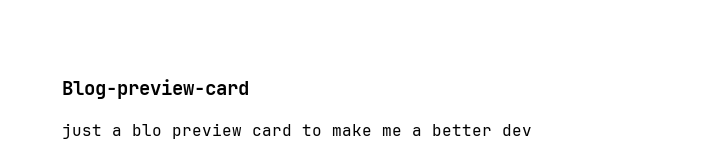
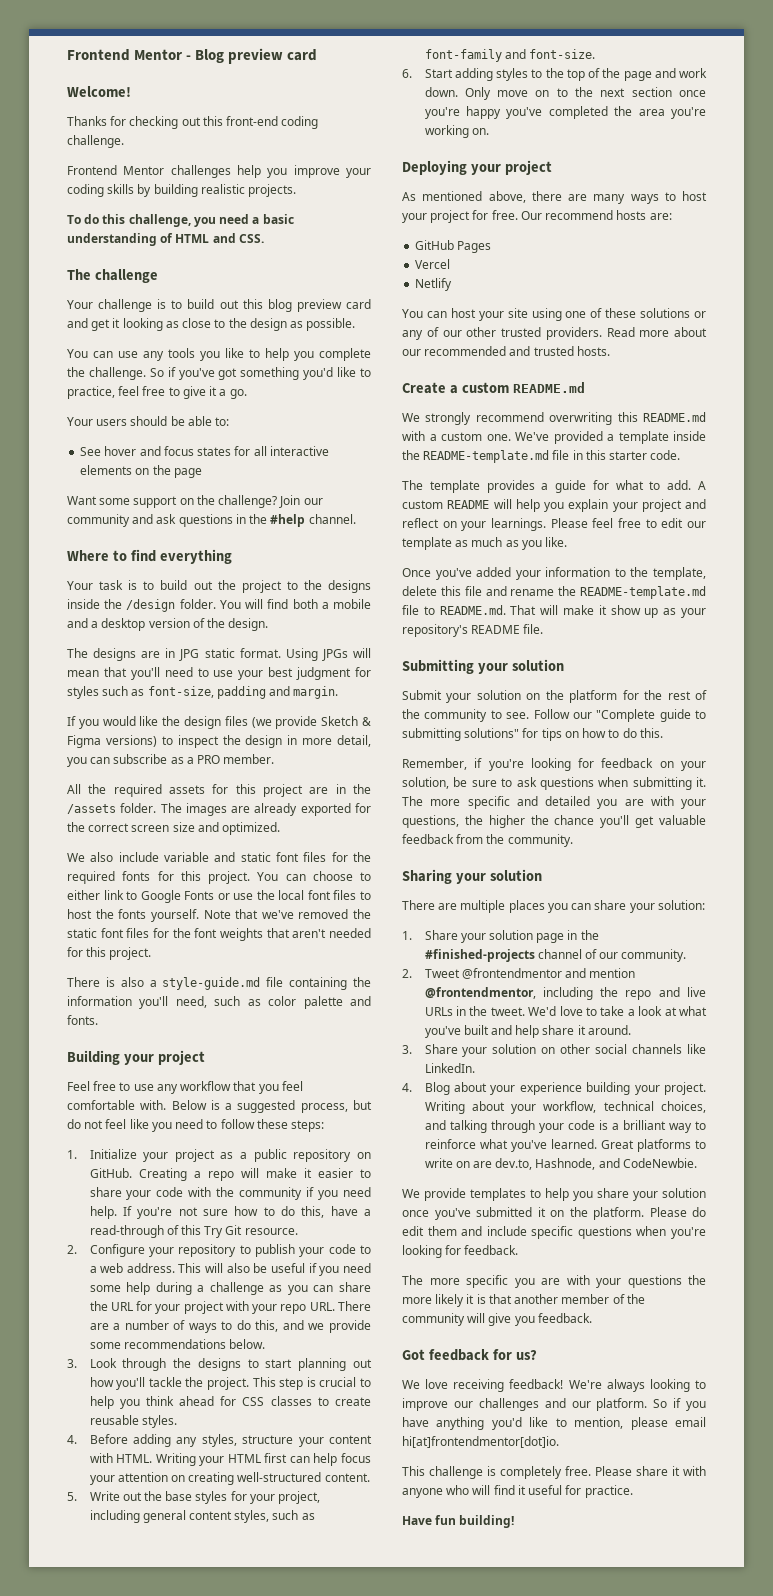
[62,79,249,99] [62,123,532,139] Blog-preview-card // just a blo preview card to make me a better dev -> [67,48,318,64] [67,86,131,97] [67,116,319,129] [67,135,124,148] [67,165,372,178] [67,184,297,197] [67,214,294,227] [67,233,264,246] [67,269,158,283] [67,299,371,312] [67,318,356,331] [67,348,371,361] [67,367,371,380] [67,386,247,399] [67,416,230,426] [80,446,329,456] [80,465,202,478] [67,495,323,508] [67,514,356,527] [67,549,232,564] [67,580,371,593] [67,599,372,612] [67,618,269,631] [67,648,371,661] [67,667,371,680] [67,686,339,699] [67,716,371,729] [67,735,371,748] [67,754,275,767] [67,784,371,797] [67,803,371,816] [67,822,281,835] [67,852,371,862] [67,871,371,884] [67,890,371,903] [67,909,371,922] [67,928,371,941] [67,947,152,960] [67,977,371,990] [67,996,371,1009] [67,1015,98,1025] [67,1050,205,1065] [67,1081,303,1094] [67,1100,372,1113] [67,1119,325,1132] [67,1149,371,1162] [89,1168,371,1181] [89,1187,371,1200] [89,1206,371,1219] [89,1225,298,1238] [67,1244,371,1257] [89,1263,371,1276] [89,1282,371,1295] [89,1301,371,1314] [89,1320,372,1333] [89,1339,265,1349] [67,1358,372,1371] [89,1377,371,1390] [89,1396,371,1409] [89,1415,177,1428] [67,1434,372,1447] [89,1453,371,1466] [89,1472,370,1485] [67,1491,321,1504] [89,1510,315,1523] [424,49,595,62] [402,68,707,81] [424,87,706,100] [424,106,706,119] [424,125,489,138] [402,160,552,175] [402,191,707,204] [402,210,672,223] [415,240,492,253] [415,259,451,269] [415,278,453,291] [402,308,706,321] [402,327,707,340] [402,346,610,356] [402,382,585,394] [402,412,706,425] [402,431,706,444] [402,450,681,463] [402,480,706,493] [402,499,706,512] [402,518,706,531] [402,537,568,550] [402,567,706,580] [402,586,706,599] [402,605,706,618] [402,624,544,637] [402,659,564,674] [402,690,707,703] [402,709,706,722] [402,728,663,741] [402,758,706,771] [402,777,706,790] [402,796,706,809] [402,815,706,828] [402,834,573,847] [402,869,542,884] [402,900,705,913] [402,930,599,943] [424,949,687,962] [402,968,636,979] [424,987,706,1000] [424,1006,707,1016] [424,1025,631,1038] [402,1044,706,1057] [424,1063,475,1073] [402,1082,706,1095] [424,1101,706,1114] [424,1120,706,1133] [424,1139,706,1152] [424,1158,697,1170] [402,1188,706,1201] [402,1207,706,1220] [402,1226,706,1239] [402,1245,519,1258] [402,1275,706,1288] [402,1294,645,1307] [402,1313,592,1326] [402,1349,537,1361] [402,1379,706,1392] [402,1398,706,1411] [402,1417,706,1430] [402,1436,559,1448] [402,1466,706,1479] [402,1485,633,1498] [402,1515,515,1528] Frontend Mentor - Blog preview card // Welcome! // Thanks for checking out this front-end coding challenge. // Frontend Mentor challenges help you improve your coding skills by building realistic projects. // To do this challenge, you need a basic understanding of HTML and CSS. // The challenge // Your challenge is to build out this blog preview card and get it looking as close to the design as possible. // You can use any tools you like to help you complete the challenge. So if you've got something you'd like to practice, feel free to give it a go. // Your users should be able to: // See hover and focus states for all interactive elements on the page // Want some support on the challenge? Join our community and ask questions in the #help channel. // Where to find everything // Your task is to build out the project to the designs inside the /design folder. You will find both a mobile and a desktop version of the design. // The designs are in JPG static format. Using JPGs will mean that you'll need to use your best judgment for styles such as font-size, padding and margin. // If you would like the design files (we provide Sketch & Figma versions) to inspect the design in more detail, you can subscribe as a PRO member. // All the required assets for this project are in the /assets folder. The images are already exported for the correct screen size and optimized. // We also include variable and static font files for the required fonts for this project. You can choose to either link to Google Fonts or use the local font files to host the fonts yourself. Note that we've removed the static font files for the font weights that aren't needed for this project. // There is also a style-guide.md file containing the information you'll need, such as color palette and fonts. // Building your project // Feel free to use any workflow that you feel comfortable with. Below is a suggested process, but do not feel like you need to follow these steps: // 1. Initialize your project as a public repository on GitHub. Creating a repo will make it easier to share your code with the community if you need help. If you're not sure how to do this, have a read-through of this Try Git resource. // 2. Configure your repository to publish your code to a web address. This will also be useful if you need some help during a challenge as you can share the URL for your project with your repo URL. There are a number of ways to do this, and we provide some recommendations below. // 3. Look through the designs to start planning out how you'll tackle the project. This step is crucial to help you think ahead for CSS classes to create reusable styles. // 4. Before adding any styles, structure your content with HTML. Writing your HTML first can help focus your attention on creating well-structured content. // 5. Write out the base styles for your project, including general content styles, such as font-family and font-size. // 6. Start adding styles to the top of the page and work down. Only move on to the next section once you're happy you've completed the area you're working on. // Deploying your project // As mentioned above, there are many ways to host your project for free. Our recommend hosts are: // GitHub Pages // Vercel // Netlify // You can host your site using one of these solutions or any of our other trusted providers. Read more about our recommended and trusted hosts. // Create a custom README.md // We strongly recommend overwriting this README.md with a custom one. We've provided a template inside the README-template.md file in this starter code. // The template provides a guide for what to add. A custom README will help you explain your project and reflect on your learnings. Please feel free to edit our template as much as you like. // Once you've added your information to the template, delete this file and rename the README-template.md file to README.md. That will make it show up as your repository's README file. // Submitting your solution // Submit your solution on the platform for the rest of the community to see. Follow our "Complete guide to submitting solutions" for tips on how to do this. // Remember, if you're looking for feedback on your solution, be sure to ask questions when submitting it. The more specific and detailed you are with your questions, the higher the chance you'll get valuable feedback from the community. // Sharing your solution // There are multiple places you can share your solution: // 1. Share your solution page in the #finished-projects channel of our community. // 2. Tweet @frontendmentor and mention @frontendmentor, including the repo and live URLs in the tweet. We'd love to take a look at what you've built and help share it around. // 3. Share your solution on other social channels like LinkedIn. // 4. Blog about your experience building your project. Writing about your workflow, technical choices, and talking through your code is a brilliant way to reinforce what you've learned. Great platforms to write on are dev.to, Hashnode, and CodeNewbie. // We provide templates to help you share your solution once you've submitted it on the platform. Please do edit them and include specific questions when you're looking for feedback. // The more specific you are with your questions the more likely it is that another member of the community will give you feedback. // Got feedback for us? // We love receiving feedback! We're always looking to improve our challenges and our platform. So if you have anything you'd like to mention, please email hi[at]frontendmentor[dot]io. // This challenge is completely free. Please share it with anyone who will find it useful for practice. // Have fun building!

